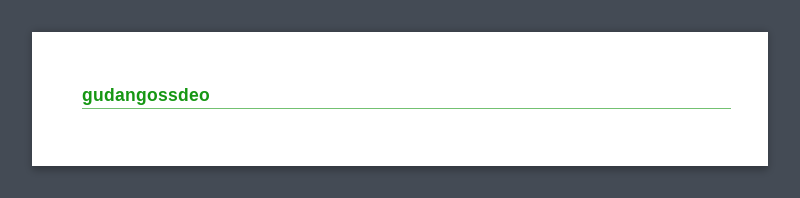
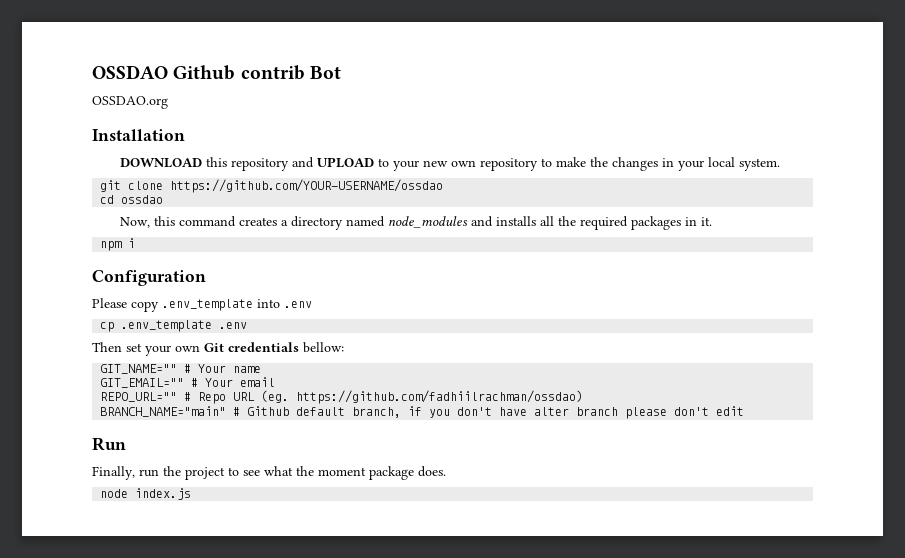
[82,88,210,105] gudangossdeo -> [92,65,341,80] [92,96,168,109] [92,129,185,141] [120,157,781,171] [100,179,444,193] [100,195,164,204] [120,216,713,230] [100,238,136,251] [92,270,206,286] [92,298,312,312] [100,320,248,332] [92,342,344,356] [100,364,262,374] [100,377,276,388] [100,390,584,404] [100,406,745,419] [92,437,126,451] [92,466,446,480] [100,488,192,500] OSSDAO Github contrib Bot // OSSDAO.org // Installation // DOWNLOAD this repository and UPLOAD to your new own repository to make the changes in your local system. // git clone https://github.com/YOUR-USERNAME/ossdao // cd ossdao // Now, this command creates a directory named node_modules and installs all the required packages in it. // npm i // Configuration // Please copy .env_template into .env // cp .env_template .env // Then set your own Git credentials bellow: // GIT_NAME="" # Your name // GIT_EMAIL="" # Your email // REPO_URL="" # Repo URL (eg. https://github.com/fadhiilrachman/ossdao) // BRANCH_NAME="main" # Github default branch, if you don't have alter branch please don't edit // Run // Finally, run the project to see what the moment package does. // node index.js

